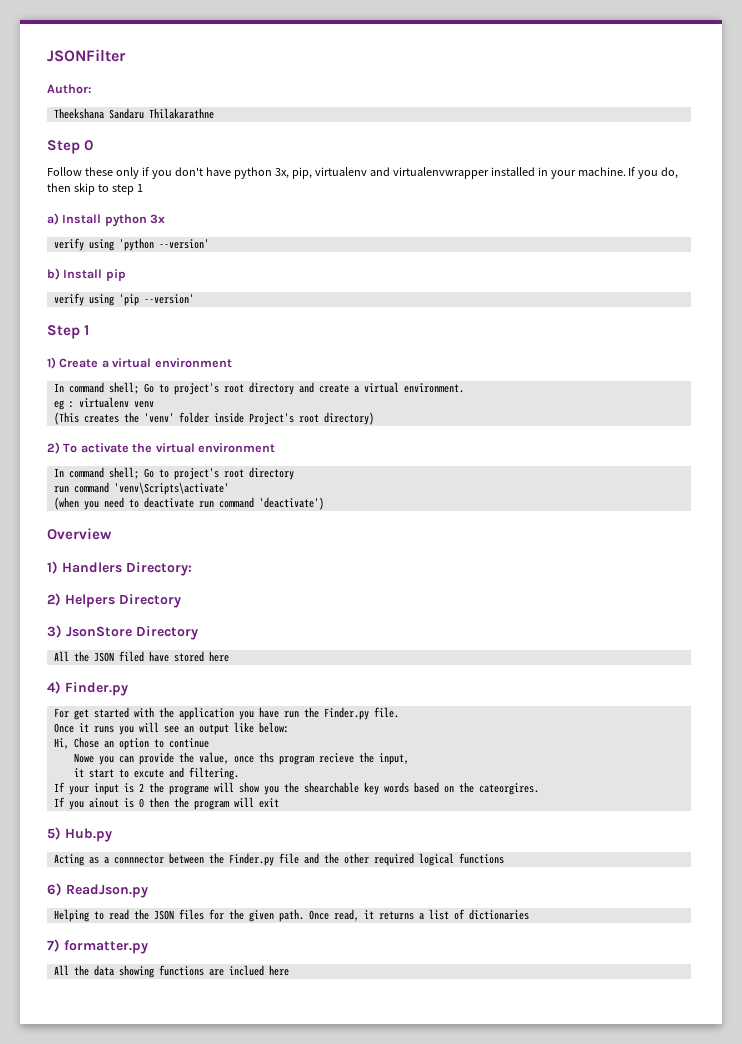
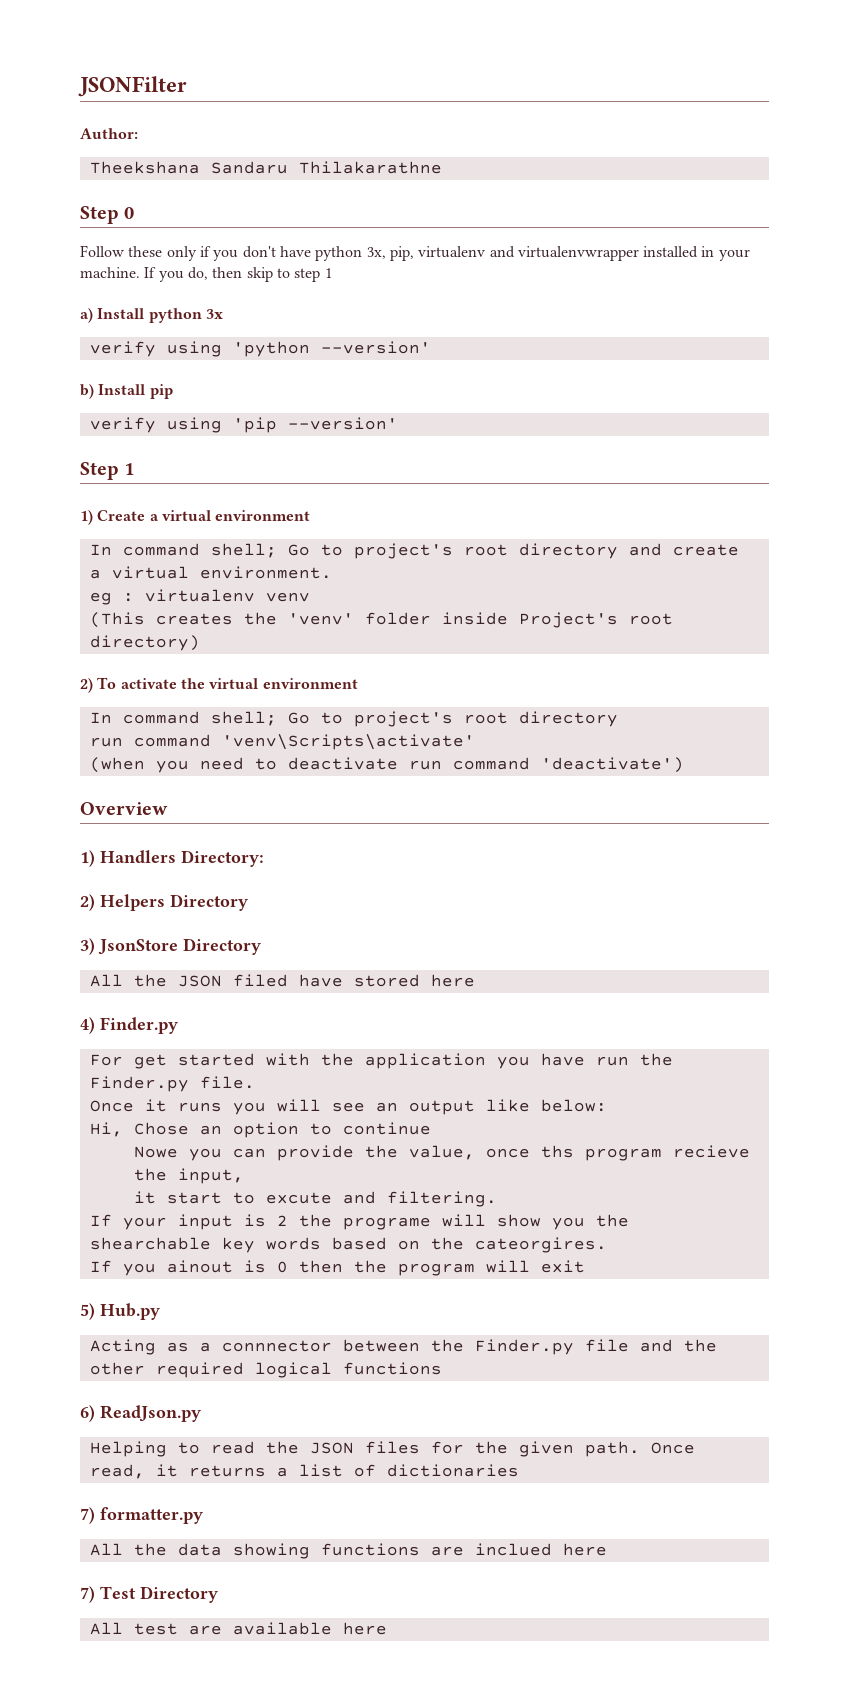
(289, 970) none -> [80,1586,218,1603] [89,1622,387,1635] // 7) Test Directory // All test are available here

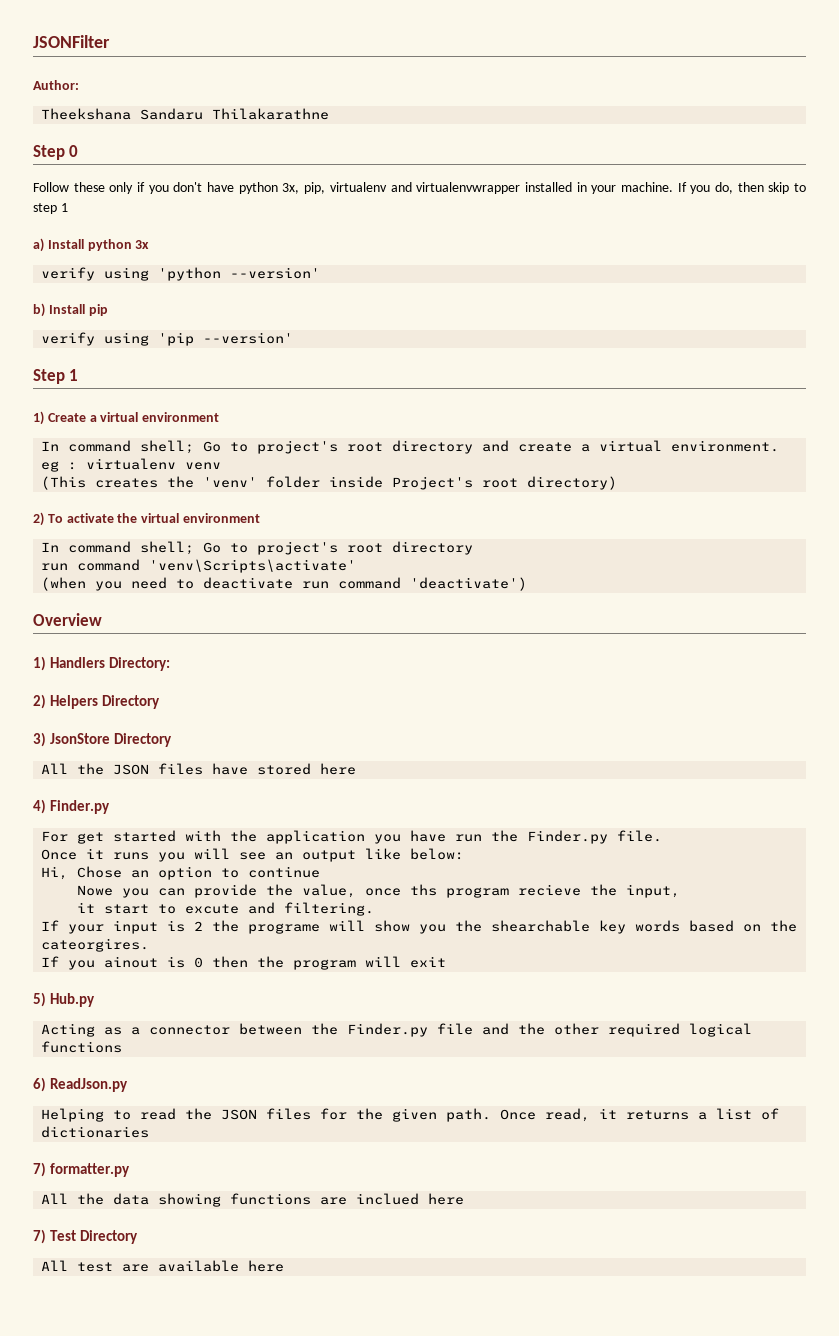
[232,974,288,987] filed -> [158,763,204,775] files
[221,1340,332,1352] connnector -> [149,1025,231,1035] connector

